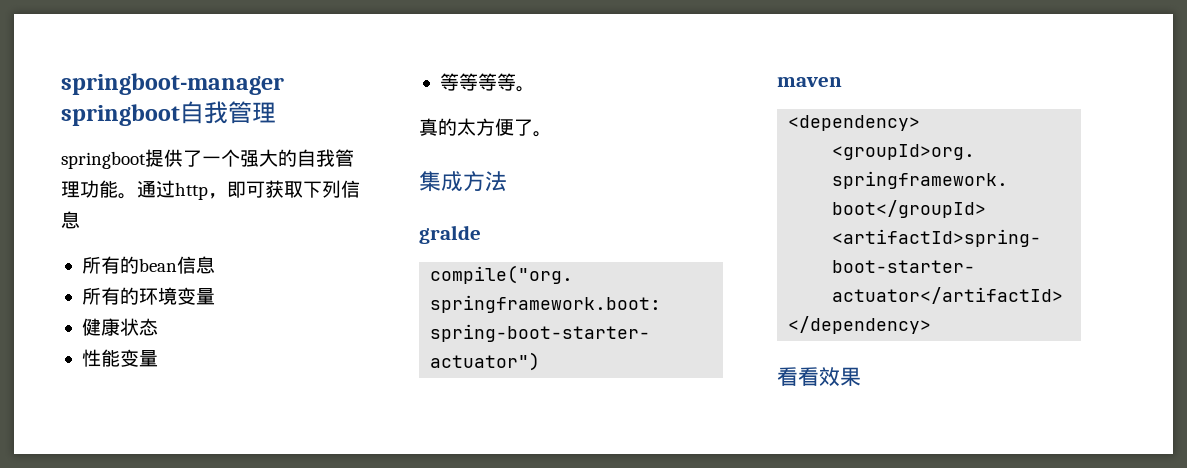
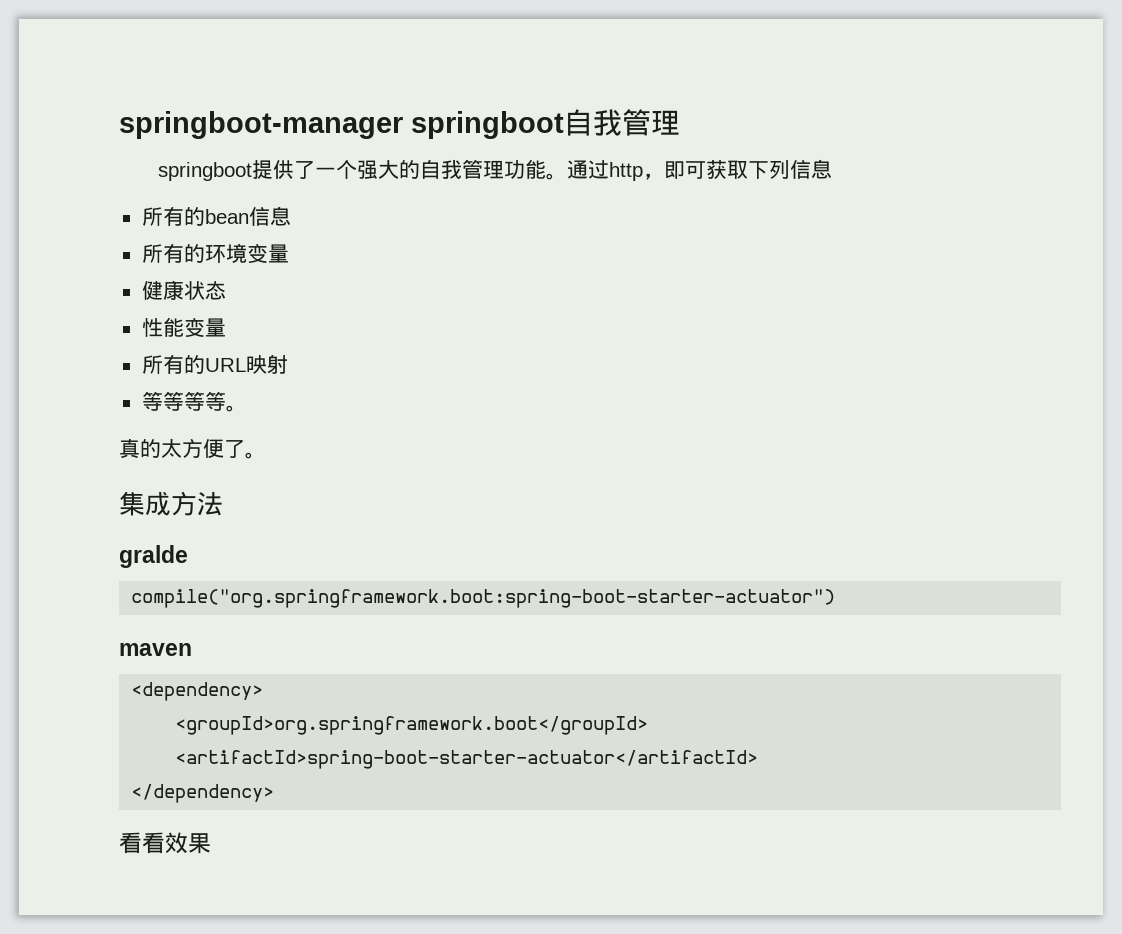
(158, 358) none -> [141,354,288,374] // 所有的URL映射

